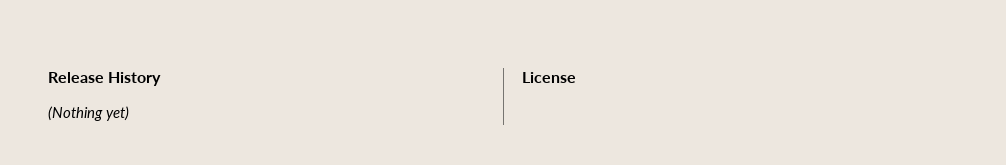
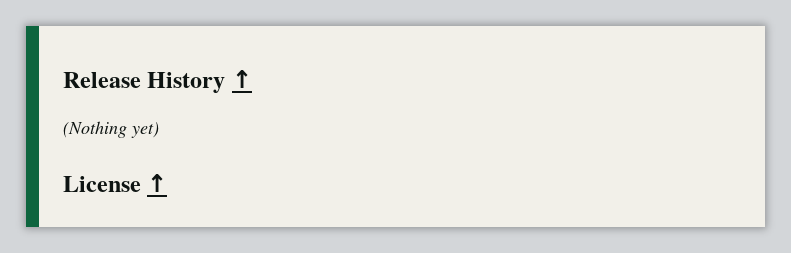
(162, 79) none -> [231,70,252,88] ↑
(576, 77) none -> [147,174,168,192] ↑

